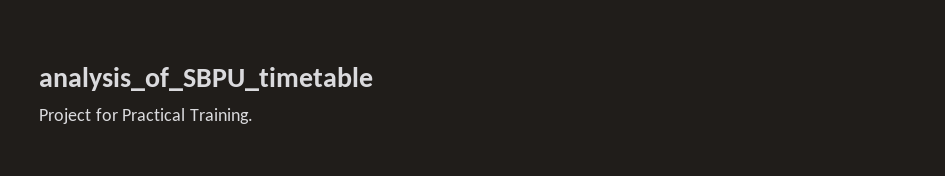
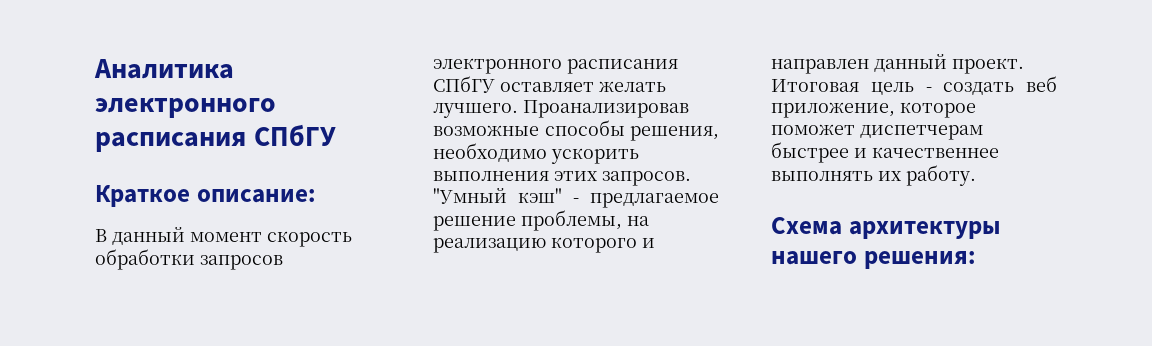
[39,67,373,91] [39,108,254,124] analysis_of_SBPU_timetable // Project for Practical Training. -> [94,59,234,79] [95,98,276,118] [95,124,336,152] [95,185,316,207] [95,227,352,247] [95,249,283,270] [433,58,678,74] [433,76,666,93] [433,100,689,118] [433,120,719,141] [433,143,639,164] [433,171,691,186] [433,188,719,208] [433,210,649,231] [433,237,655,253] [771,54,1024,74] [771,76,1057,95] [771,102,976,118] [771,124,983,140] [771,142,999,163] [771,165,976,186] [771,217,1000,239] [771,251,976,269] Аналитика электронного расписания СПбГУ // Краткое описание: // В данный момент скорость обработки запросов электронного расписания СПбГУ оставляет желать лучшего. Проанализировав возможные способы решения, необходимо ускорить выполнения этих запросов. "Умный кэш" - предлагаемое решение проблемы, на реализацию которого и направлен данный проект. Итоговая цель - создать веб приложение, которое поможет диспетчерам быстрее и качественнее выполнять их работу. // Схема архитектуры нашего решения:

